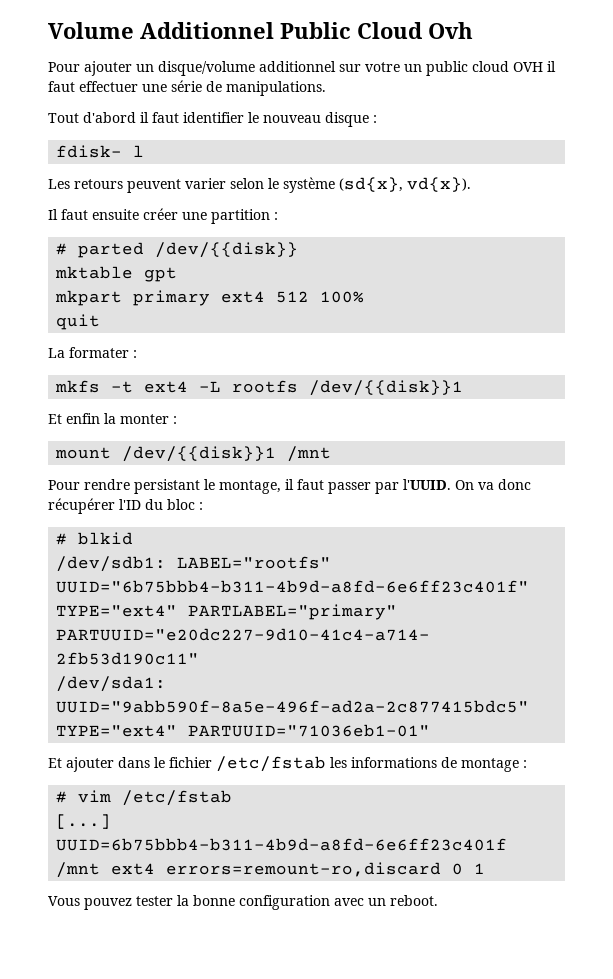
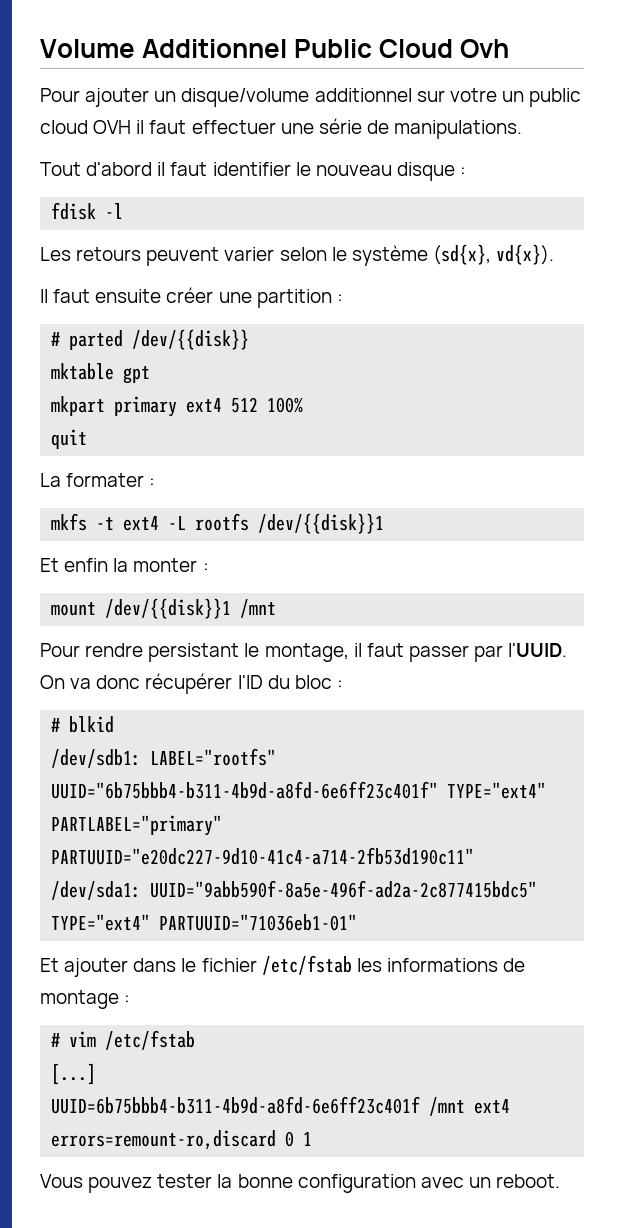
[56,145,145,158] fdisk- l -> [51,202,124,220] fdisk -l

